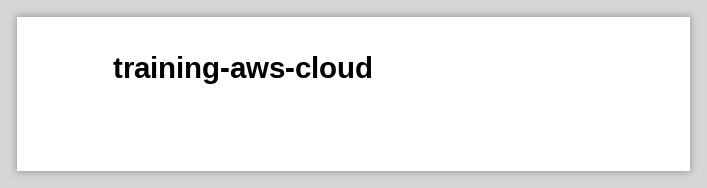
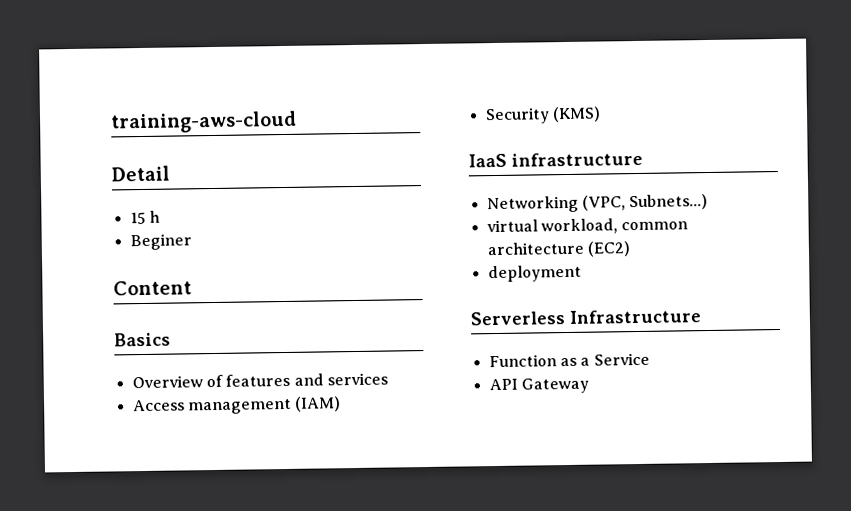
(373, 70) none -> [111,165,170,182] [129,210,160,225] [129,233,192,251] [113,280,192,296] [114,332,171,347] [131,372,388,389] [132,396,342,415] [484,106,601,125] [468,151,643,168] [486,193,709,214] [486,218,689,235] [486,241,631,257] [487,264,582,283] [470,309,701,326] [488,352,650,368] [488,377,589,394] // Detail // 15 h // Beginer // Content // Basics // Overview of features and services // Access management (IAM) // Security (KMS) // IaaS infrastructure // Networking (VPC, Subnets...) // virtual workload, common architecture (EC2) // deployment // Serverless Infrastructure // Function as a Service // API Gateway

